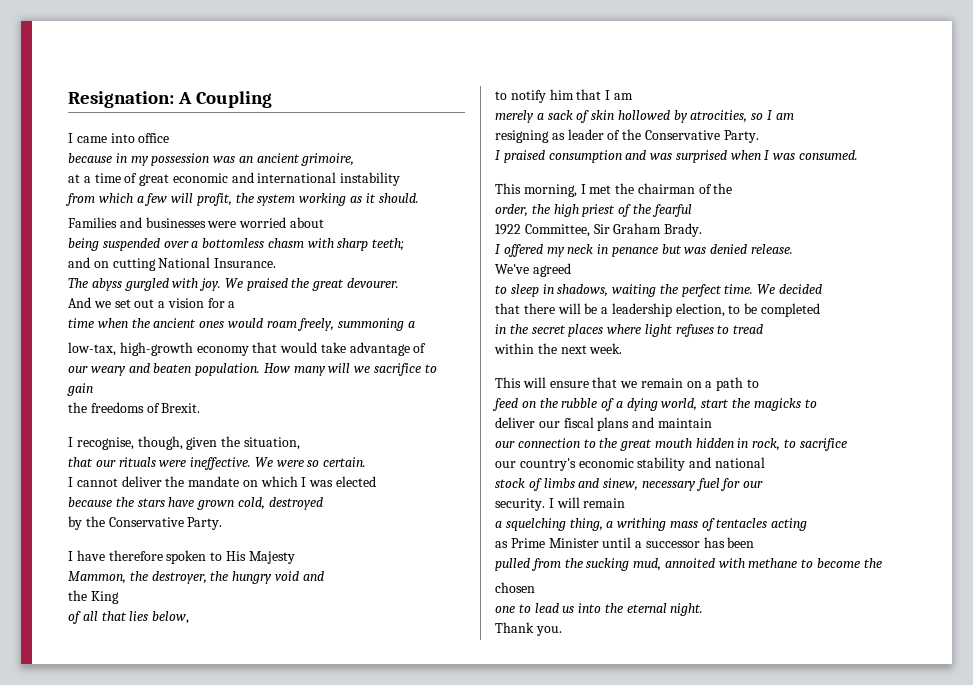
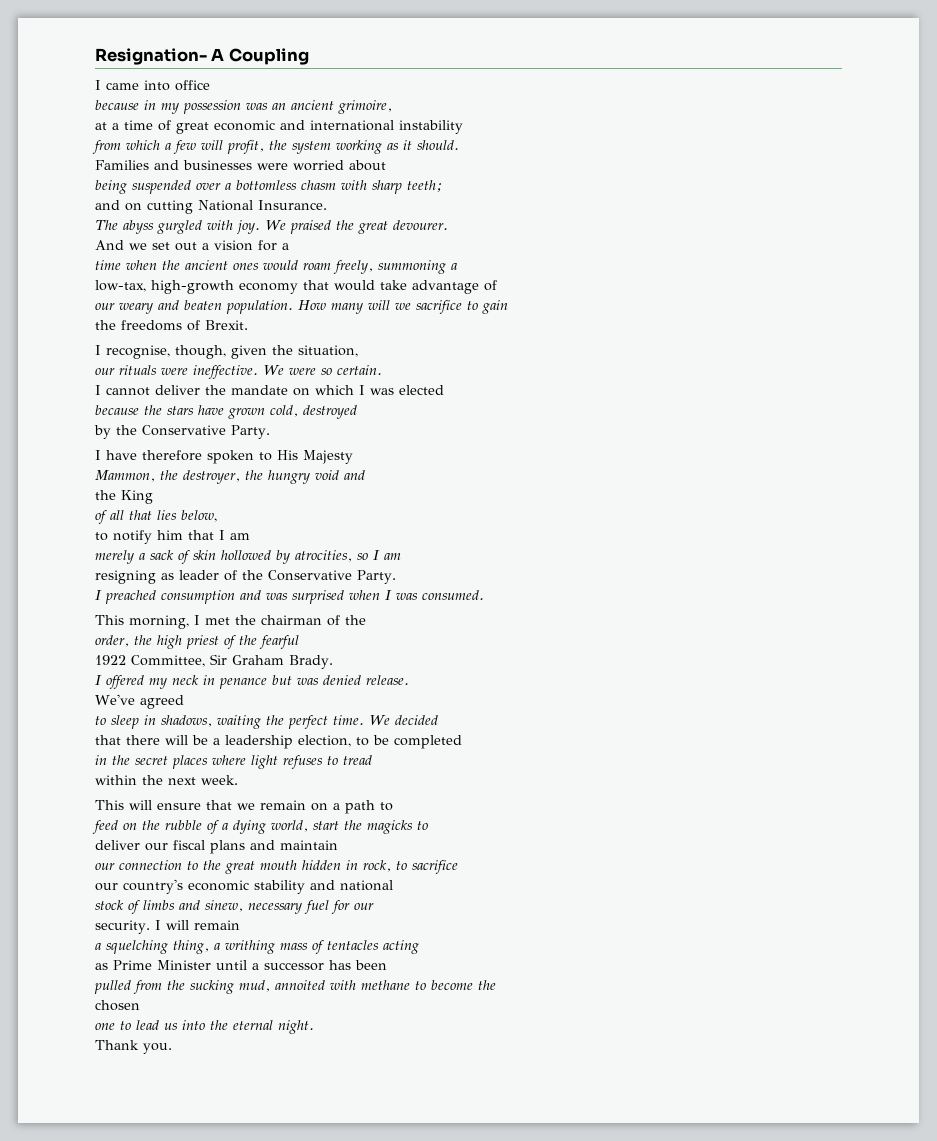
[68,91,174,108] Resignation: -> [95,48,207,65] Resignation-
[68,457,93,467] that -> (358, 351) none
[503,150,545,163] praised -> [105,590,156,604] preached

